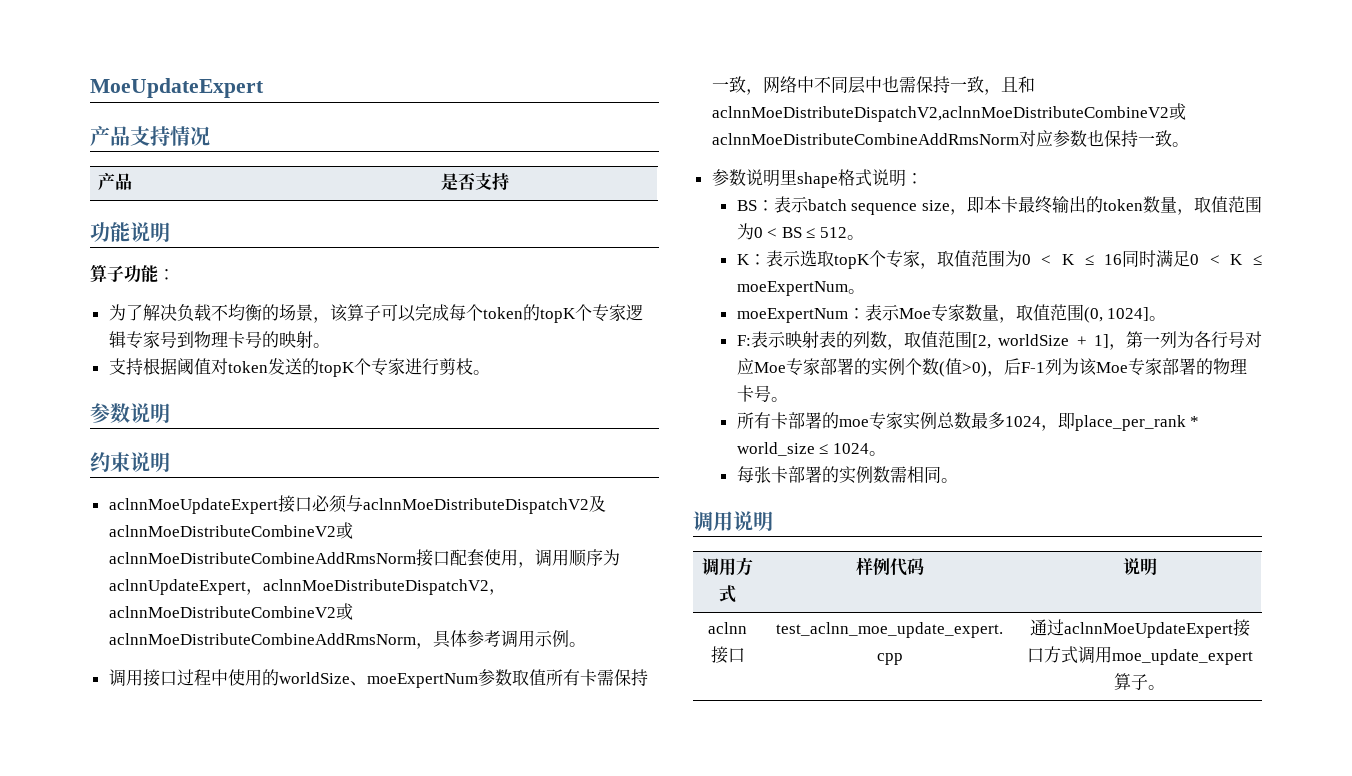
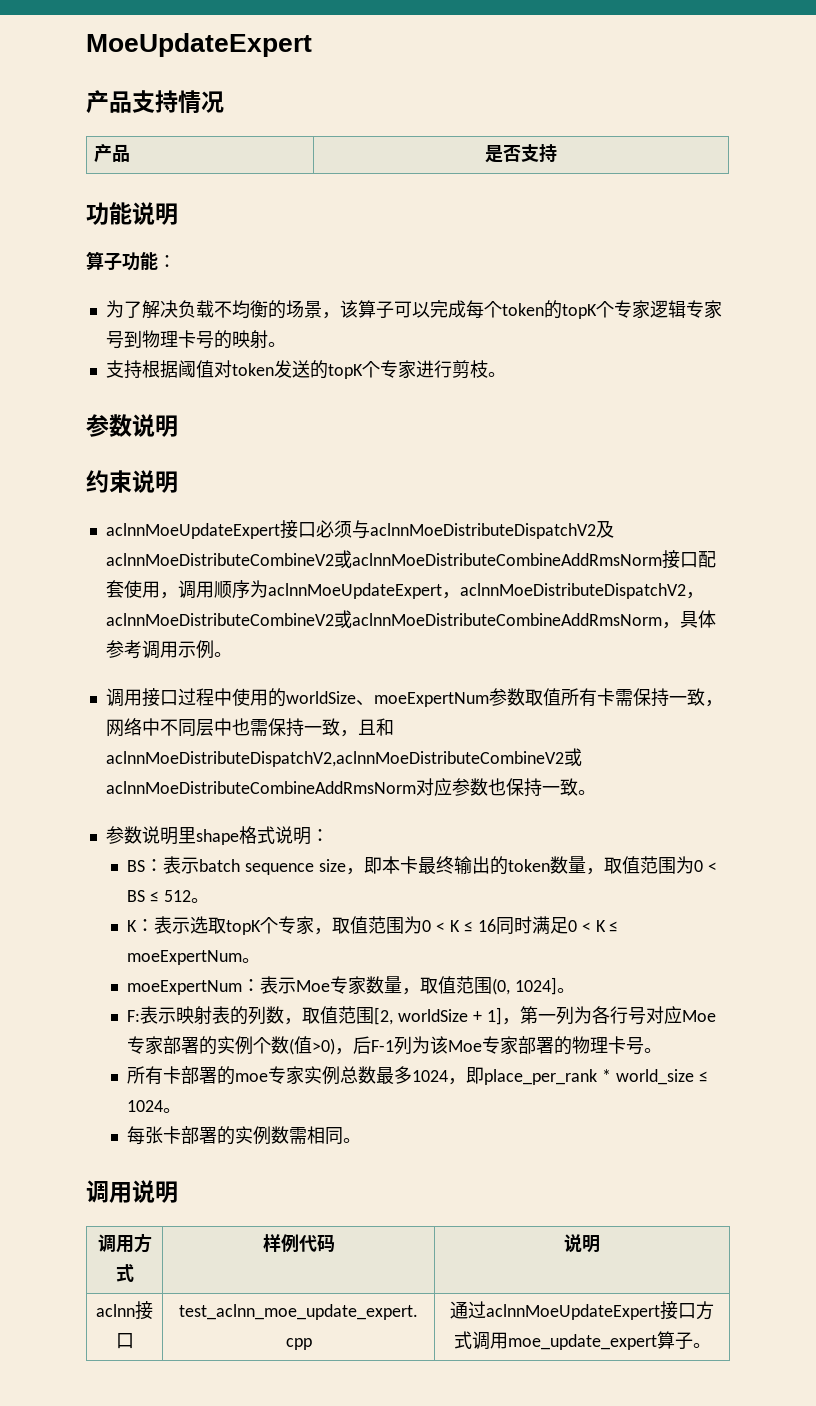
[108,579,246,595] aclnnUpdateExpert -> [267,583,442,599] aclnnMoeUpdateExpert

